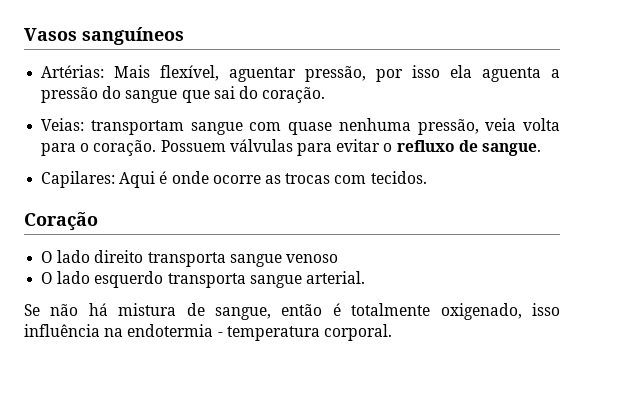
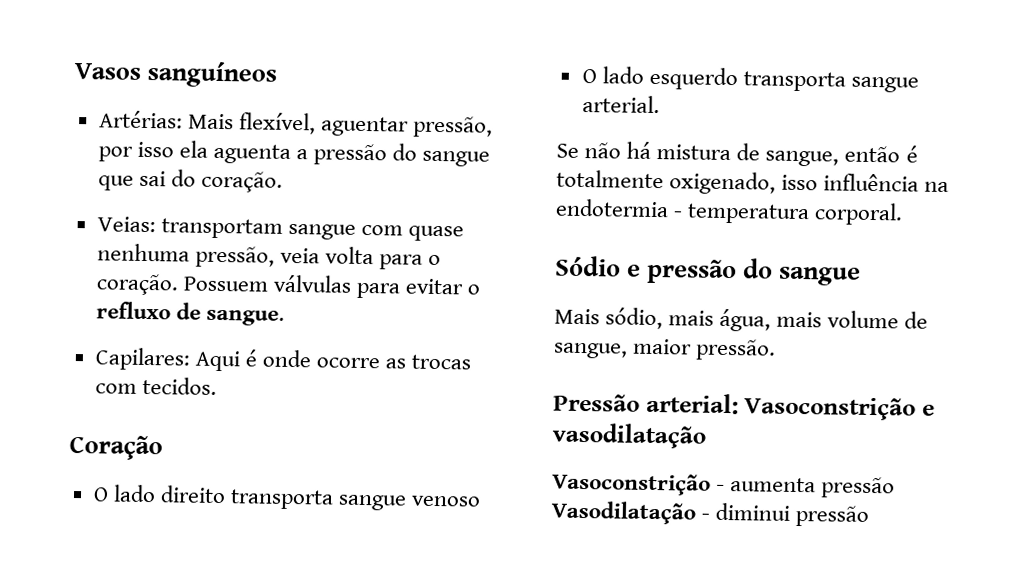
(392, 332) none -> [555,255,862,286] [554,307,929,332] [553,338,777,361] [553,392,935,421] [552,422,707,449] [552,472,896,499] [551,500,870,527] // Sódio e pressão do sangue // Mais sódio, mais água, mais volume de sangue, maior pressão. // Pressão arterial: Vasoconstrição e vasodilatação // Vasoconstrição - aumenta pressão Vasodilatação - diminui pressão

